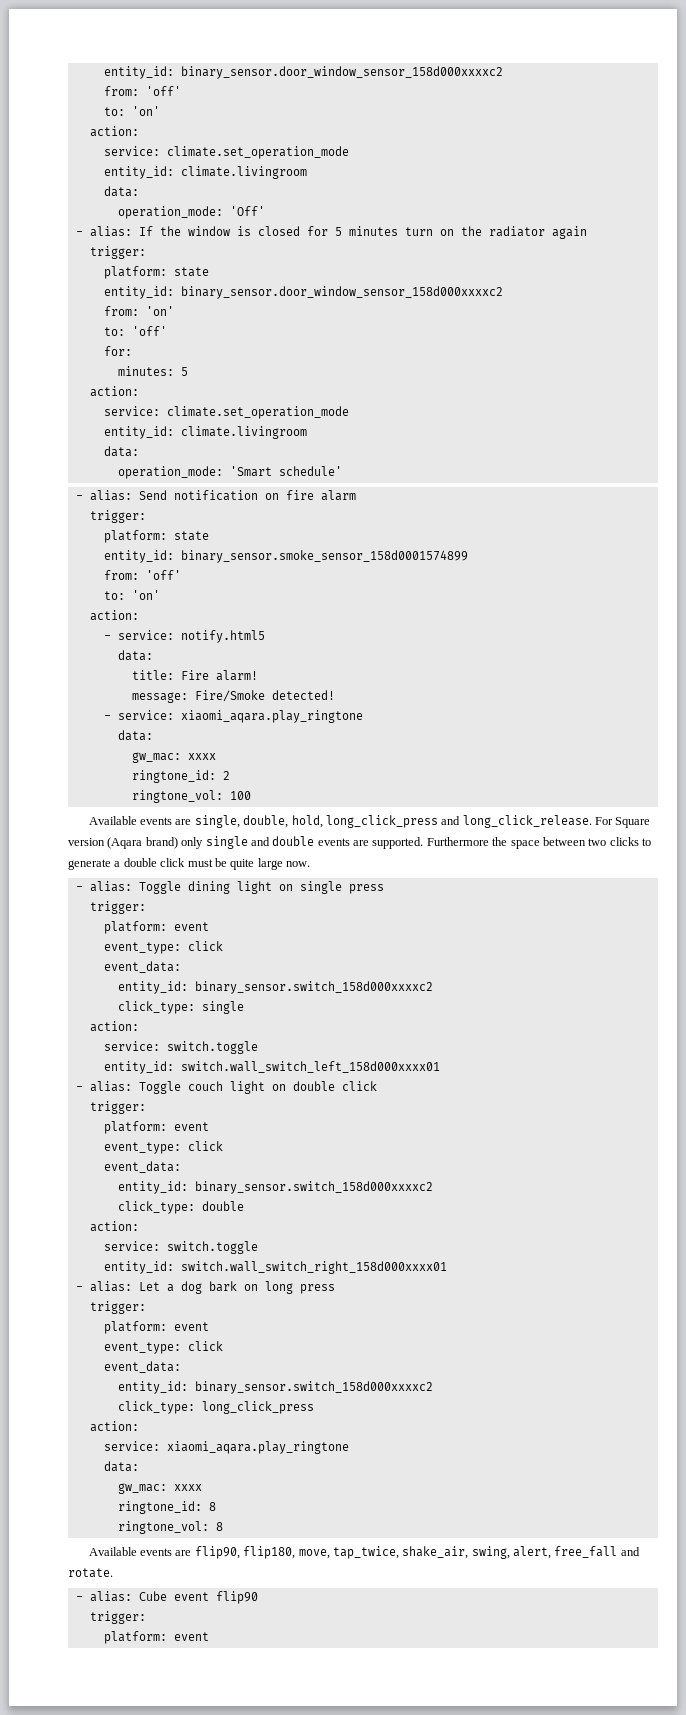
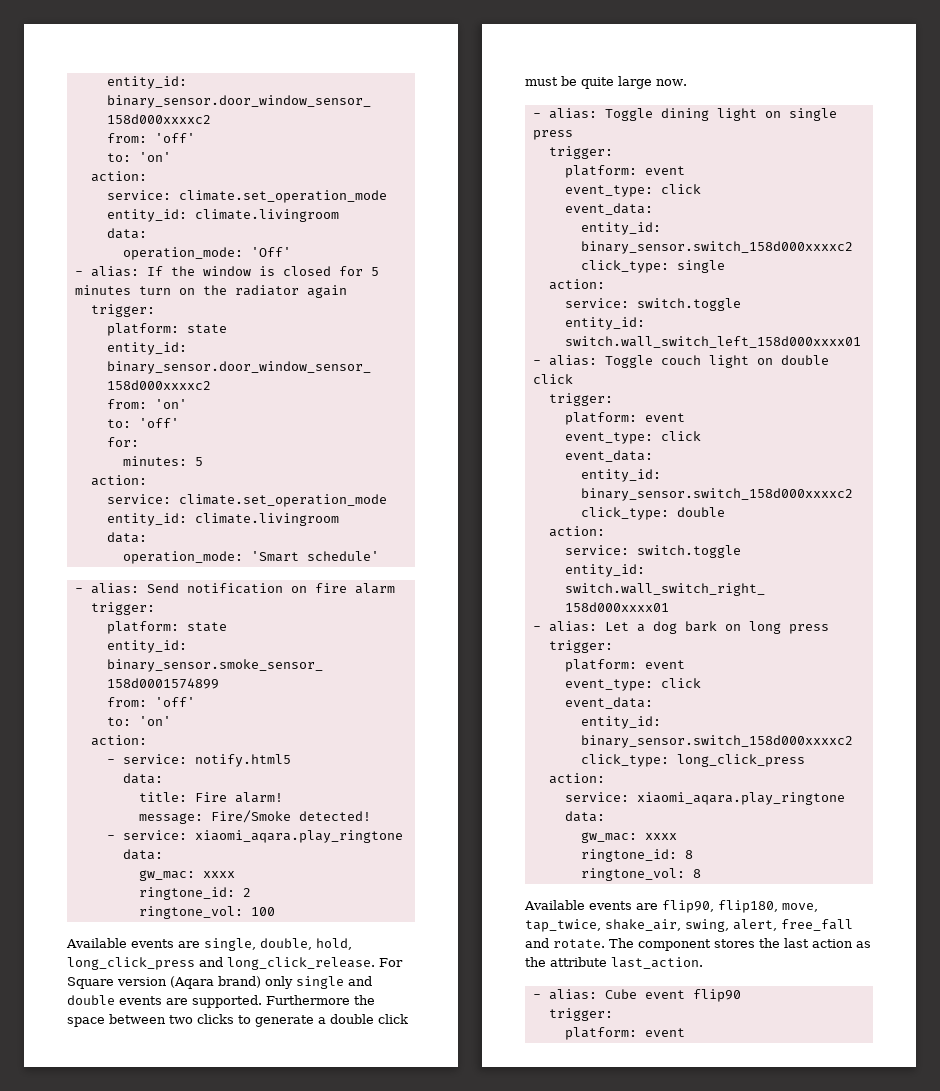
(113, 1573) none -> [609,938,871,951] [525,957,703,969] The component stores the last action as the attribute last_action.

